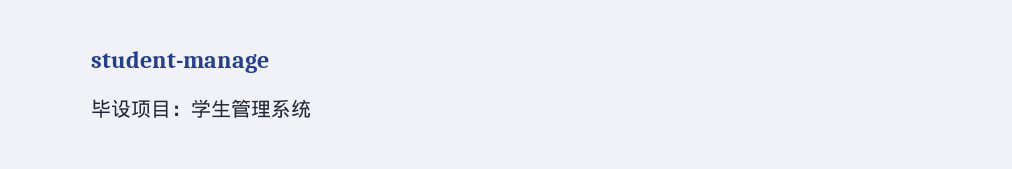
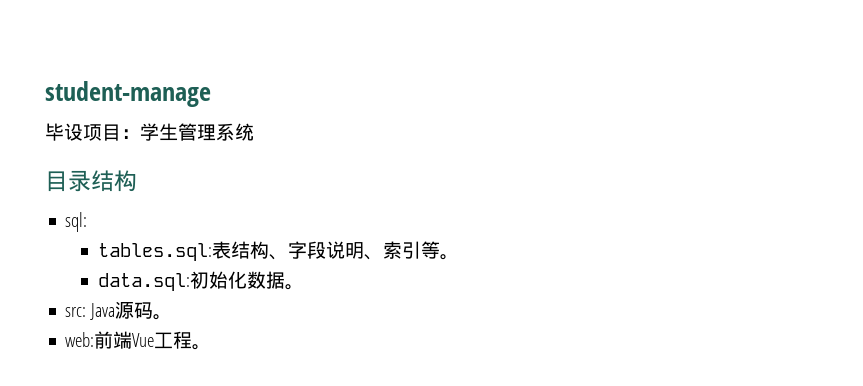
(311, 108) none -> [45,170,137,192] [65,212,88,232] [97,241,459,261] [97,271,304,291] [65,301,173,320] [65,331,212,350] // 目录结构 // sql: // tables.sql:表结构、字段说明、索引等。 // data.sql:初始化数据。 // src: Java源码。 // web:前端Vue工程。

